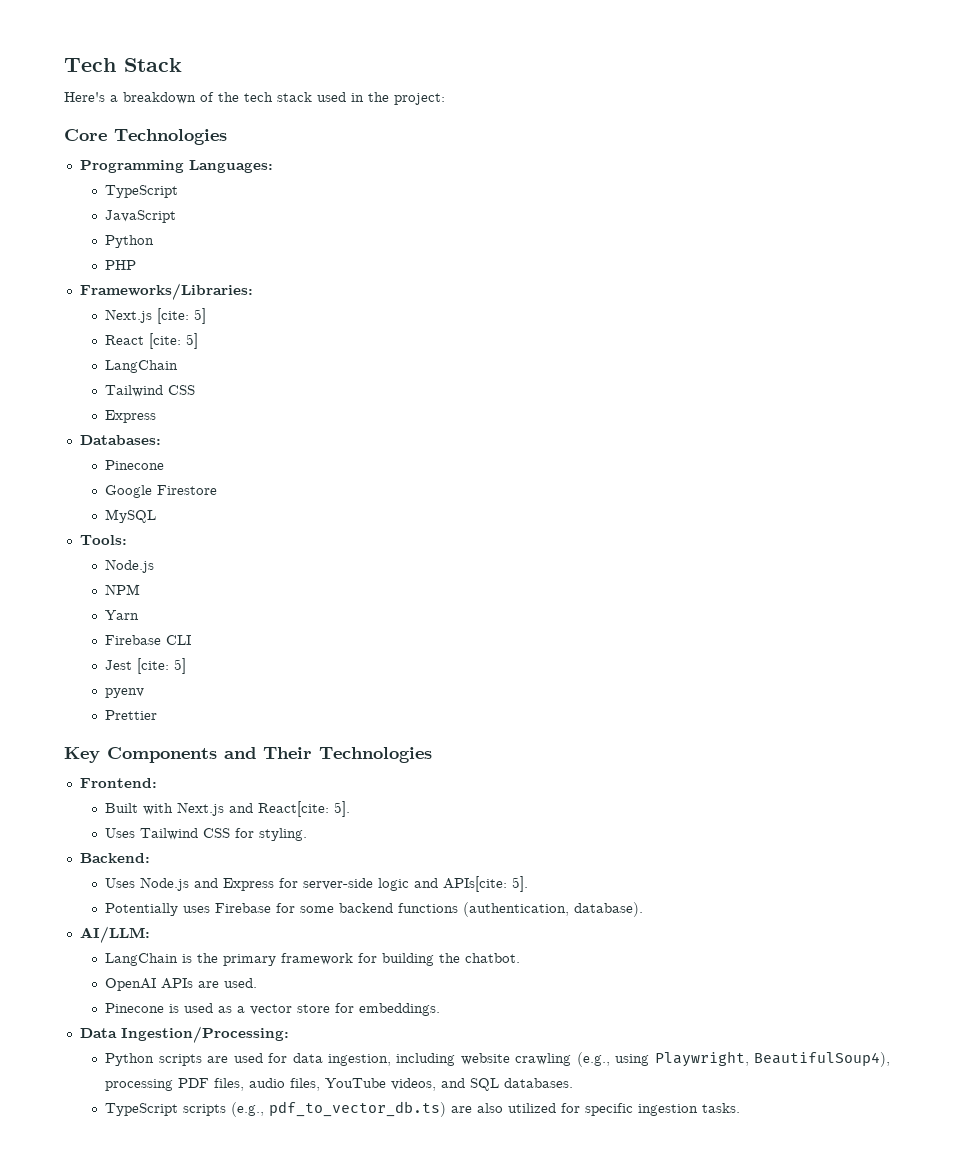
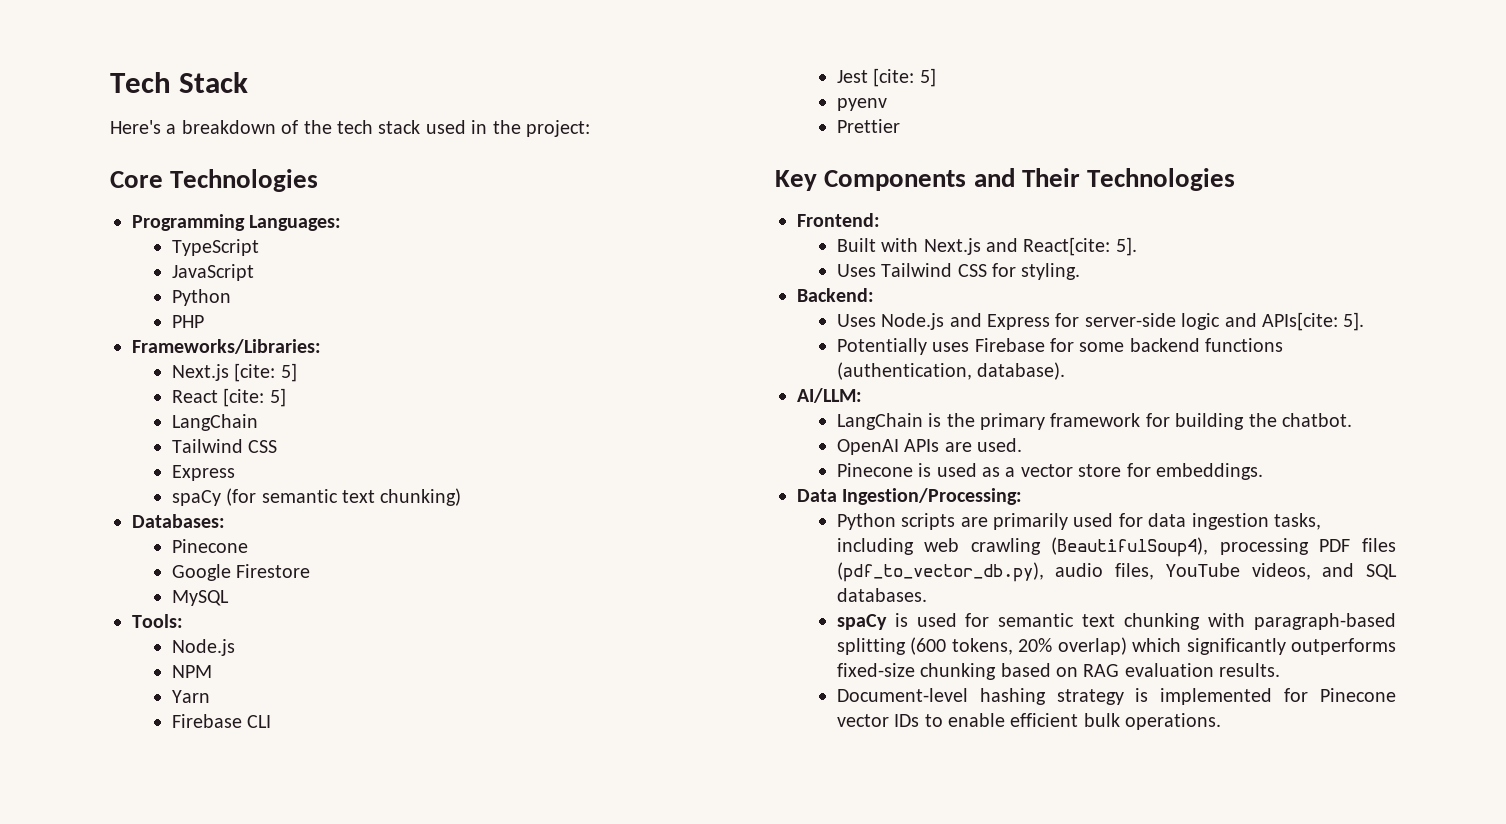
(157, 416) none -> [171,488,462,506] // spaCy (for semantic text chunking)
(229, 1059) none -> [992,513,1068,530] primarily
[328,1051,890,1067] [105,1078,245,1091] ingestion, including website crawling (e.g., using Playwright, BeautifulSoup4), processing PDF files, -> [1191,513,1321,530] [836,537,1396,557] [836,562,1044,582] ingestion tasks, including web crawling (BeautifulSoup4), processing PDF files (pdf_to_vector_db.py),
[105,1101,741,1117] TypeScript scripts (e.g., pdf_to_vector_db.ts) are also utilized for specific ingestion tasks. -> [836,613,1396,630] [836,637,1396,655] [836,663,1281,680] [836,688,1396,705] [836,713,1222,730] spaCy is used for semantic text chunking with paragraph-based splitting (600 tokens, 20% overlap) which significantly outperforms fixed-size chunking based on RAG evaluation results. // Document-level hashing strategy is implemented for Pinecone vector IDs to enable efficient bulk operations.

